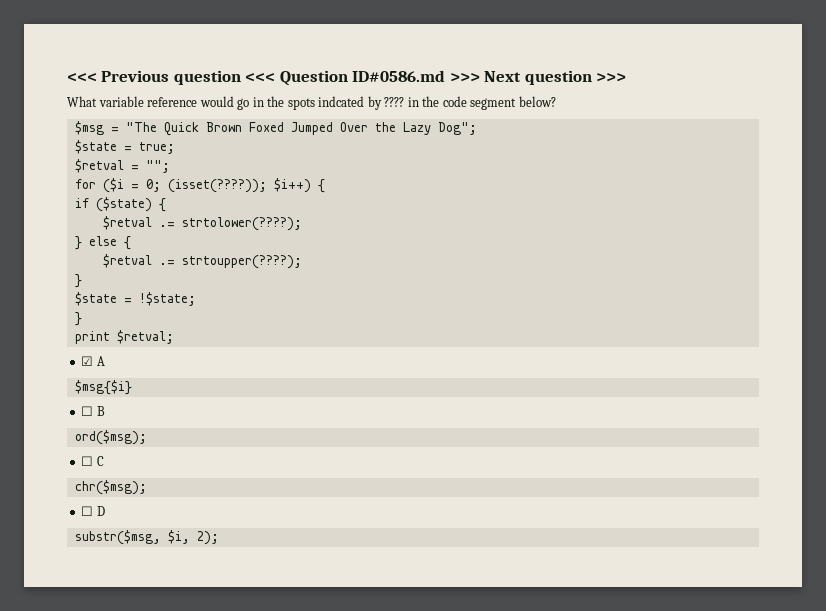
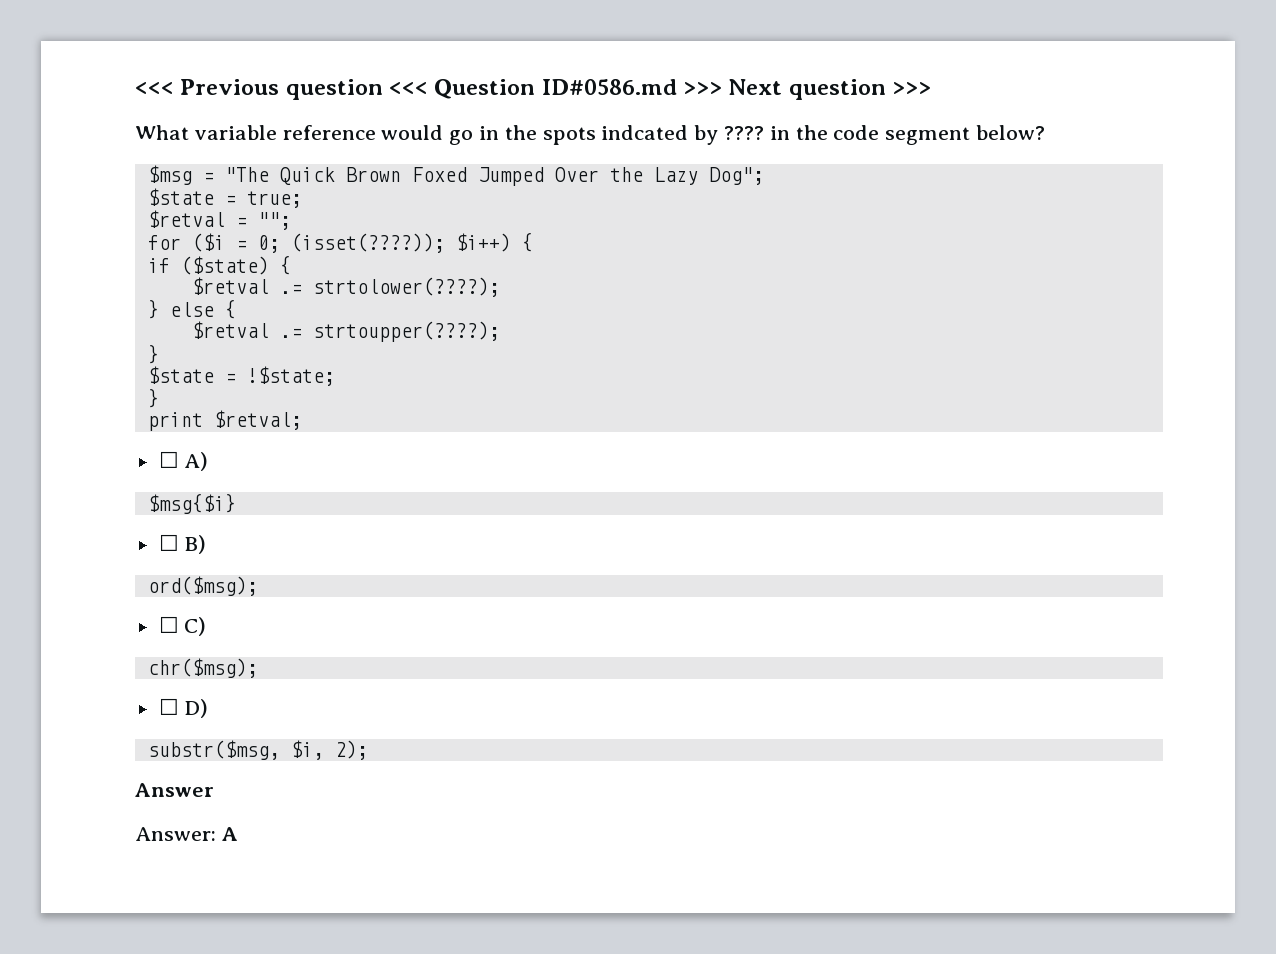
[81,356,105,366] ☑ A -> [158,451,209,471] ☐ A)
[96,406,105,416] B -> [184,535,207,554] B)
[96,456,104,466] C -> [184,617,207,636] C)
[96,506,105,516] D -> [184,699,209,718] D)
(219, 538) none -> [135,783,214,797] [135,827,238,841] // Answer // Answer: A

